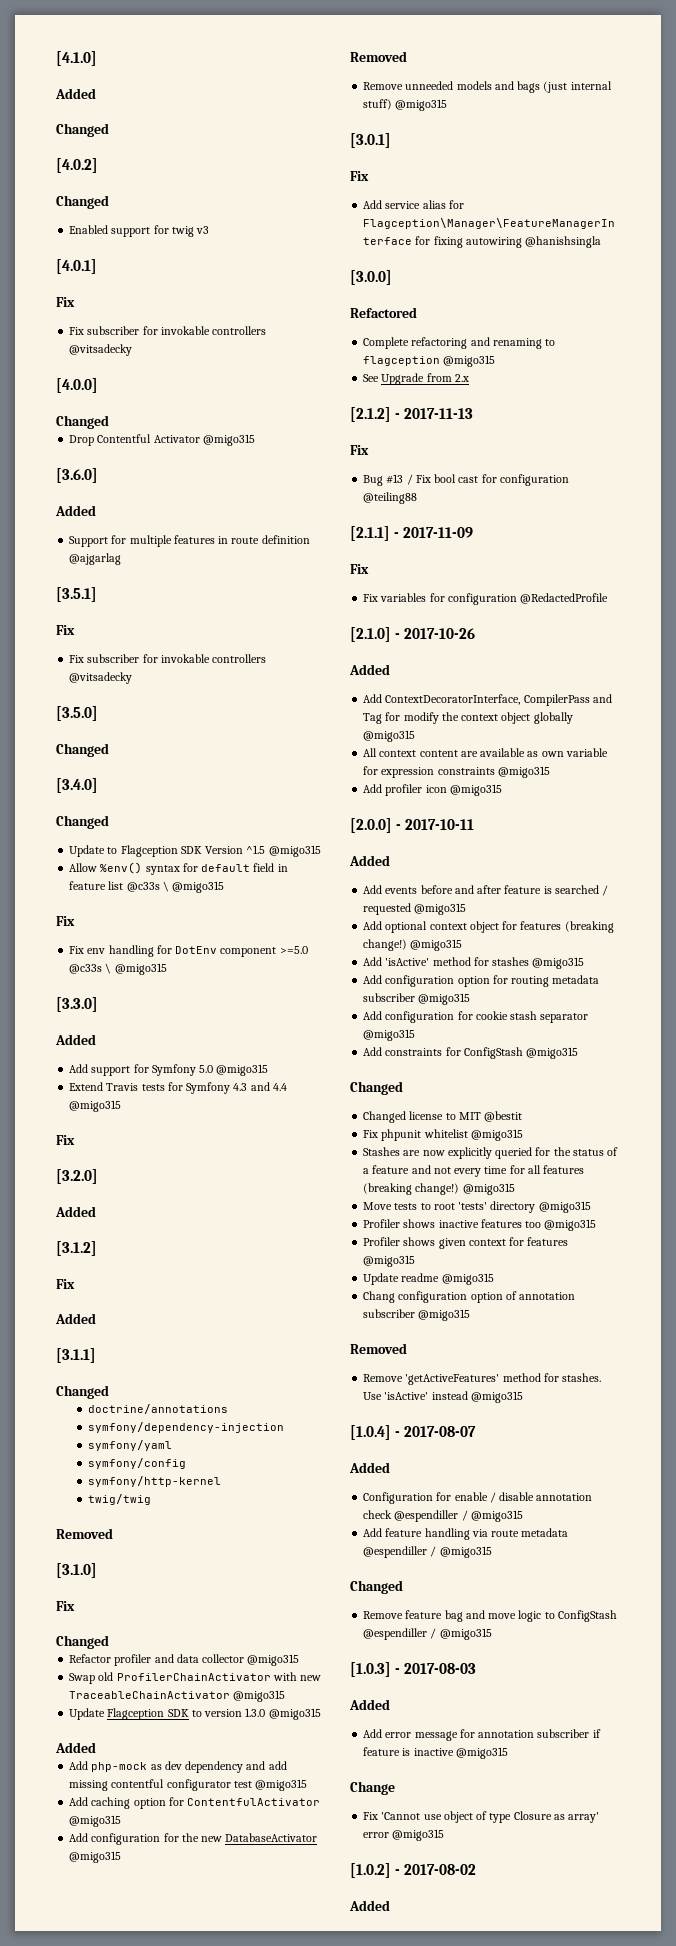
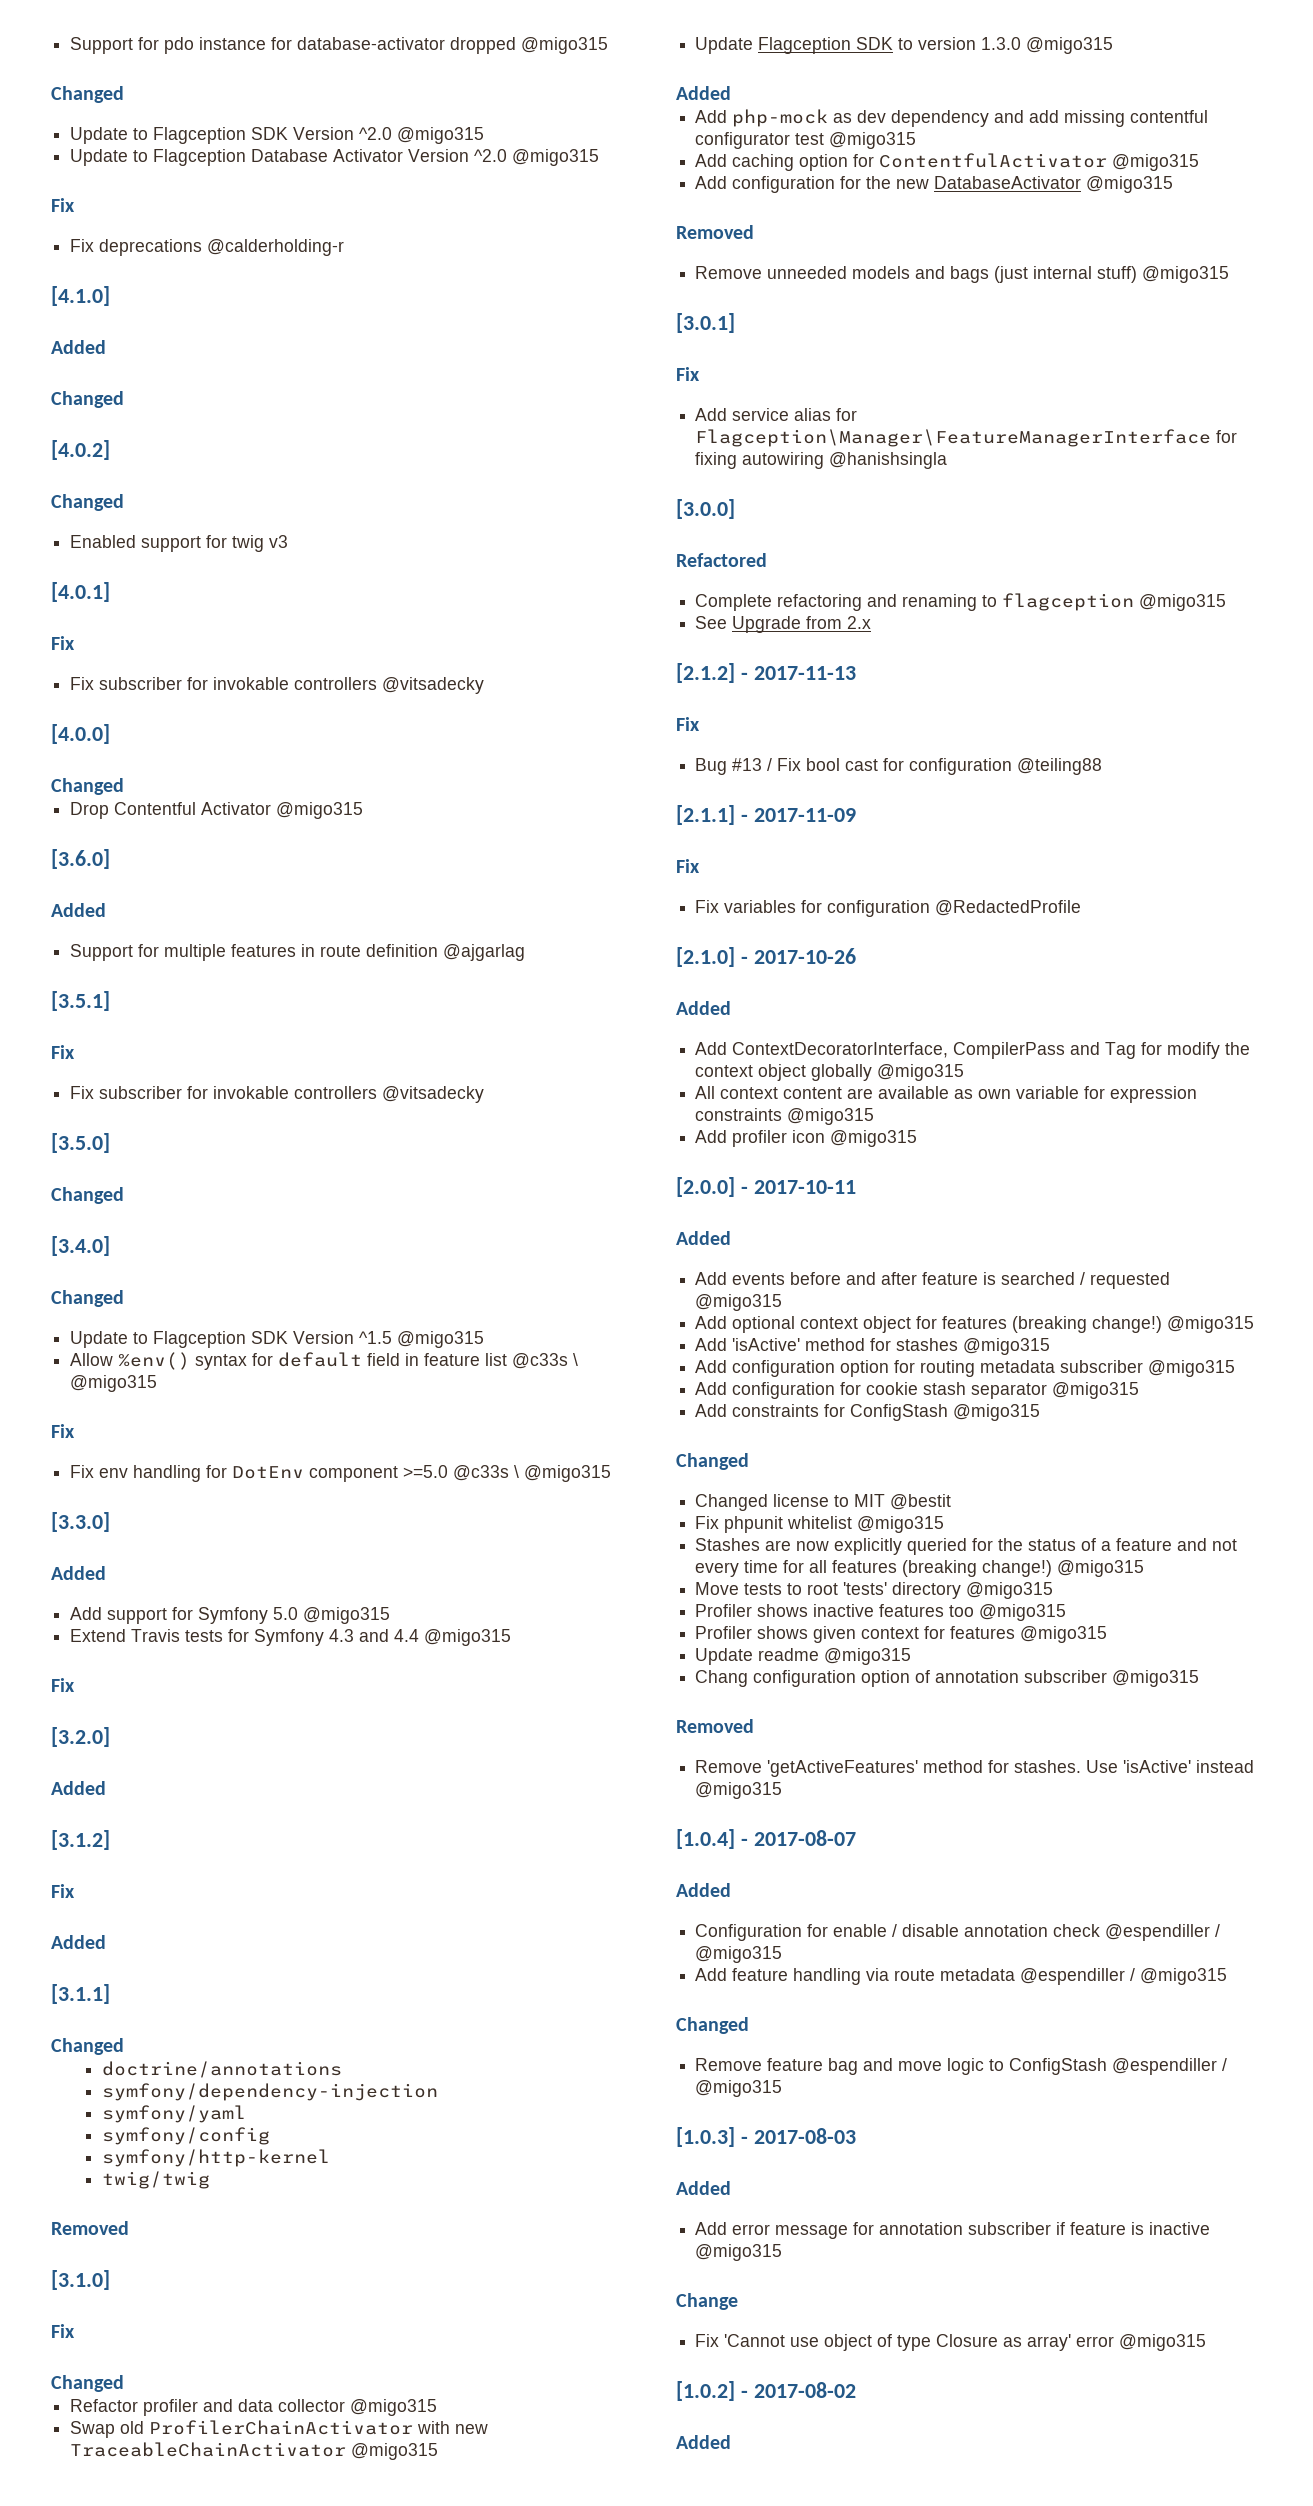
(56, 58) none -> [70,37,609,54] [51,86,124,103] [70,127,485,144] [70,149,600,166] [51,198,75,212] [70,239,345,256] Support for pdo instance for database-activator dropped @migo315 // Changed // Update to Flagception SDK Version ^2.0 @migo315 // Update to Flagception Database Activator Version ^2.0 @migo315 // Fix // Fix deprecations @calderholding-r //

